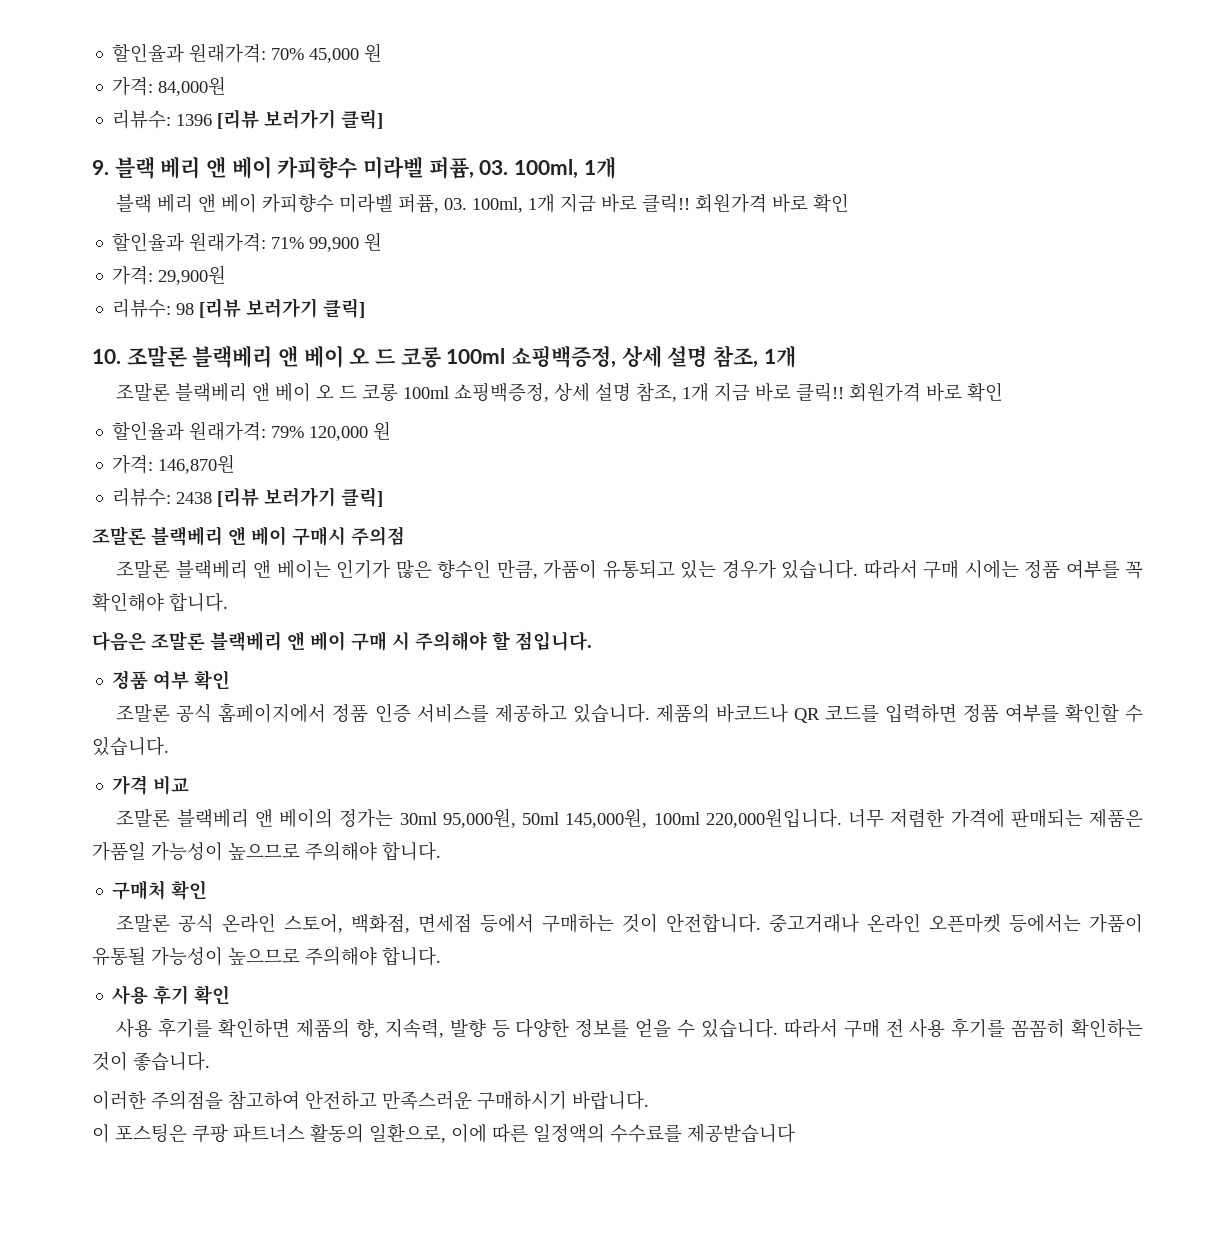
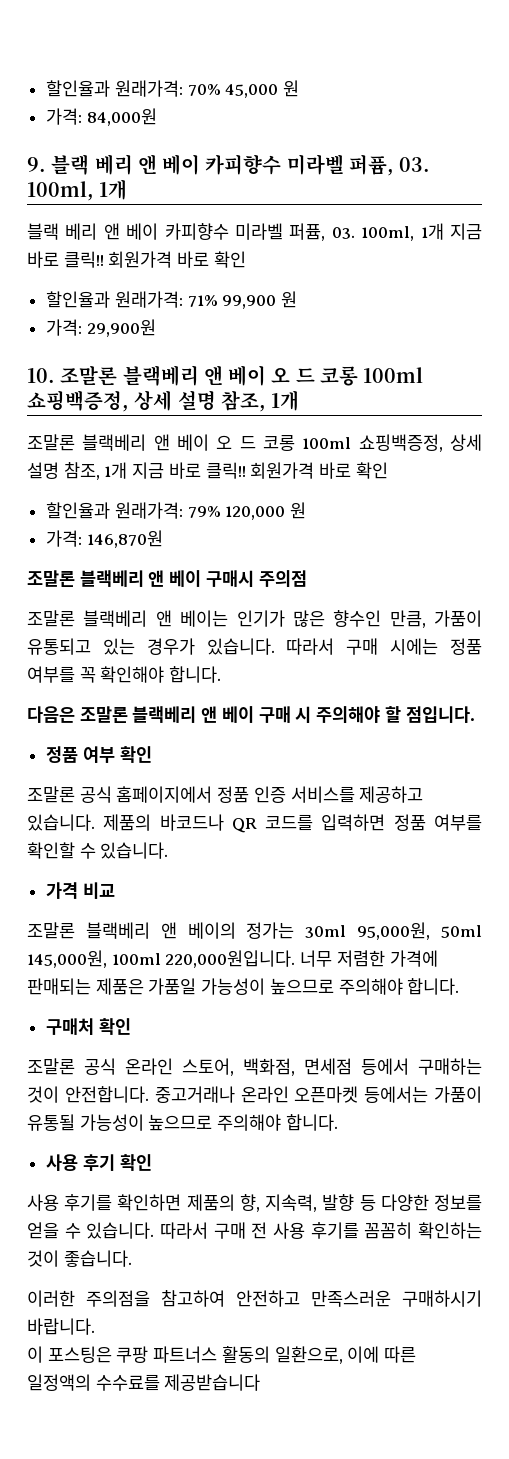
[112,109,384,129] // 리뷰수: 1396 [리뷰 보러가기 클릭] -> (157, 117) none
[112,298,366,318] // 리뷰수: 98 [리뷰 보러가기 클릭] -> (156, 328) none
[112,487,384,507] // 리뷰수: 2438 [리뷰 보러가기 클릭] -> (163, 539) none

